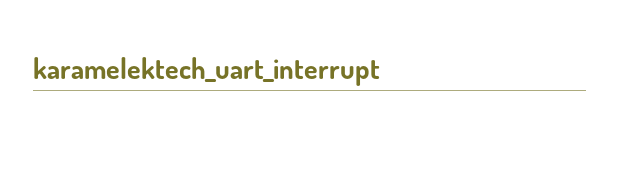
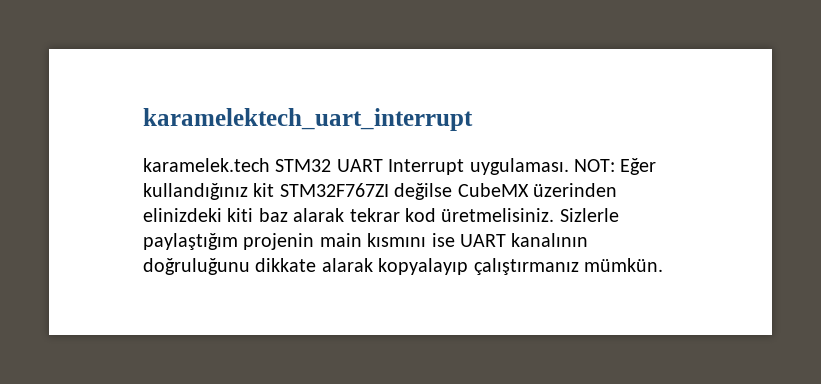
(380, 71) none -> [143,158,657,175] [143,183,617,200] [143,208,619,222] [143,233,589,250] [143,258,663,275] // karamelek.tech STM32 UART Interrupt uygulaması. NOT: Eğer kullandığınız kit STM32F767ZI değilse CubeMX üzerinden elinizdeki kiti baz alarak tekrar kod üretmelisiniz. Sizlerle paylaştığım projenin main kısmını ise UART kanalının doğruluğunu dikkate alarak kopyalayıp çalıştırmanız mümkün.

